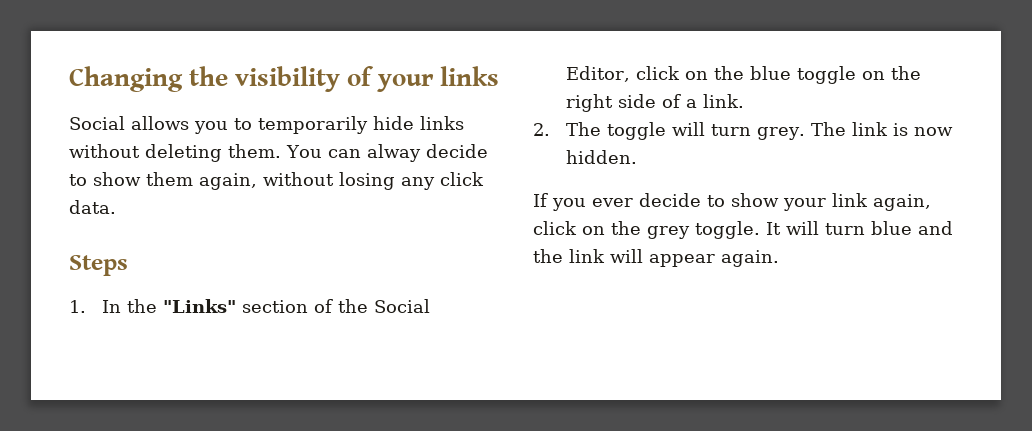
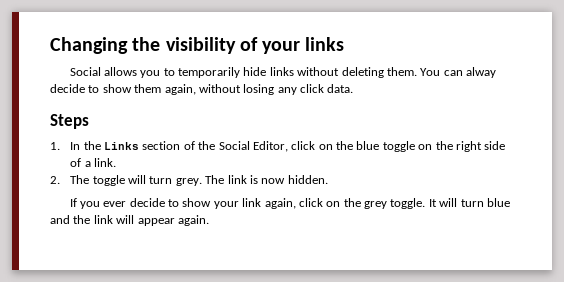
[162,299,236,313] "Links" -> [104,142,140,150] Links

